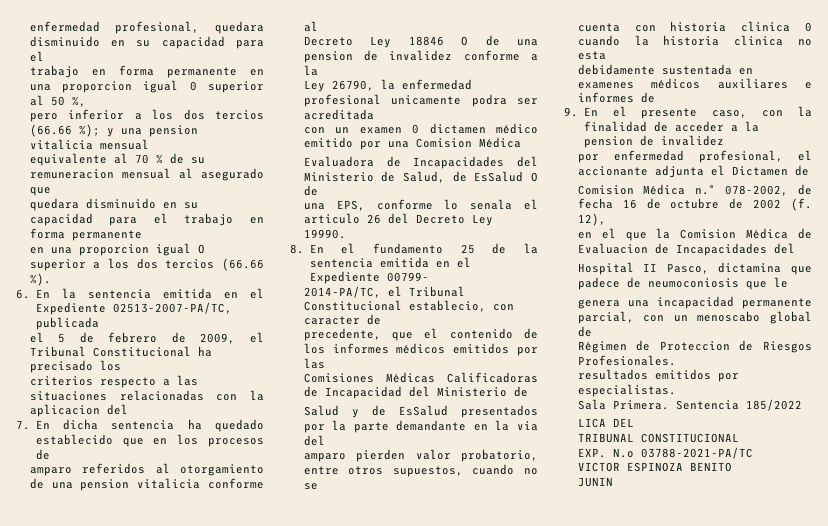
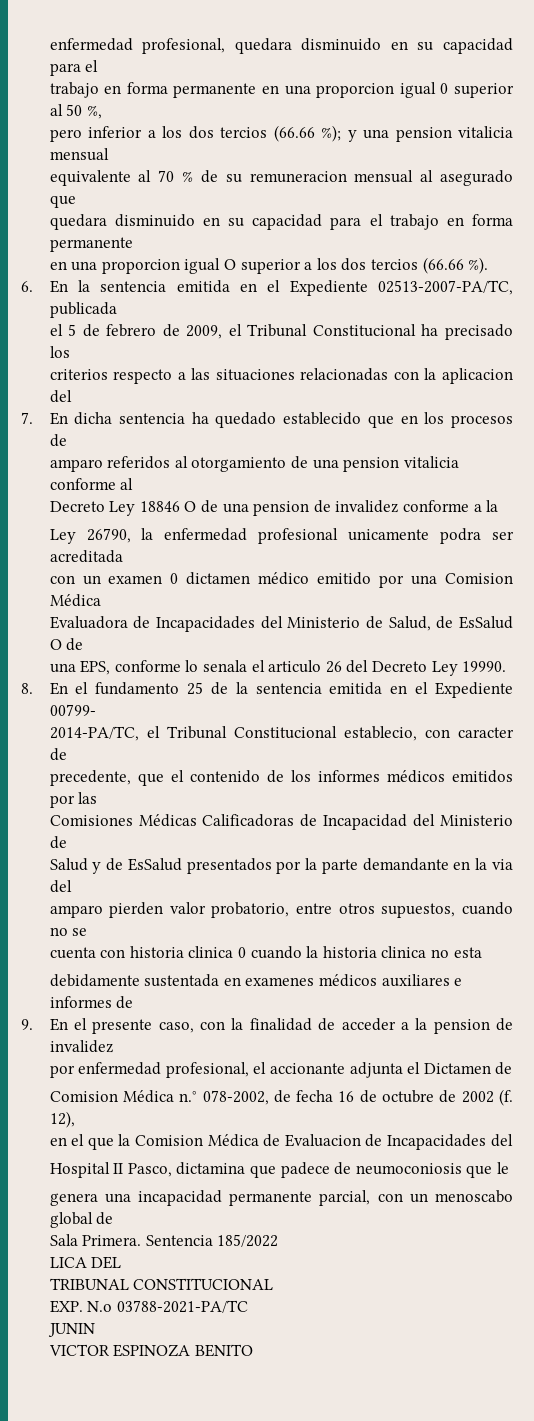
[577,340,812,353] [577,355,676,366] [577,369,739,382] [577,384,676,397] // Régimen de Proteccion de Riesgos Profesionales. // resultados emitidos por especialistas. -> (114, 1218) none
(753, 453) none -> [47,1323,95,1337] // JUNIN
[577,477,613,487] // JUNIN -> (253, 1350) none

